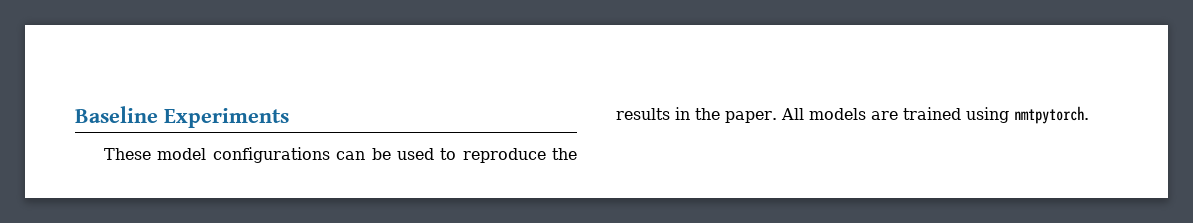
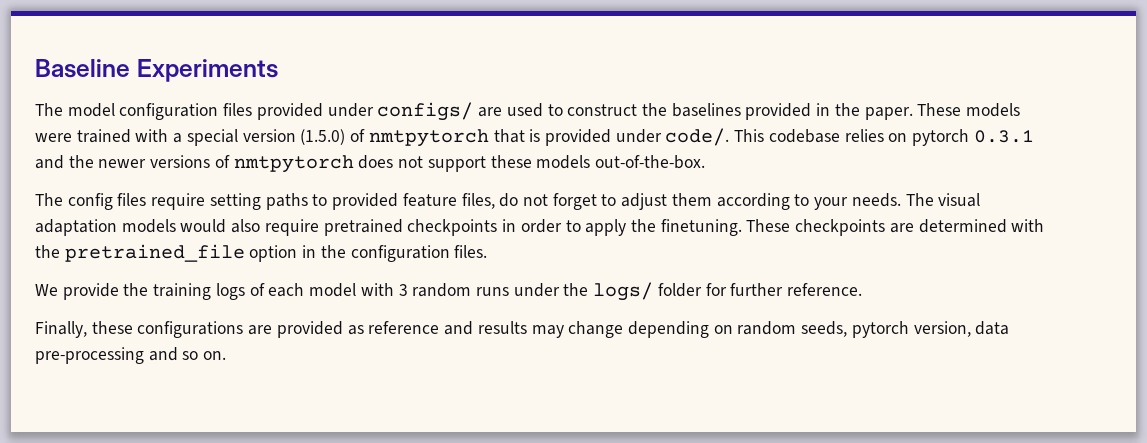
[103,147,577,163] [616,106,1089,124] These model configurations can be used to reproduce the results in the paper. All models are trained using nmtpytorch. -> [35,102,1021,121] [35,128,1034,147] [35,155,705,173] [35,193,981,210] [35,219,1045,236] [35,244,488,262] [35,282,863,301] [35,321,1010,338] [35,347,227,364] The model configuration files provided under configs/ are used to construct the baselines provided in the paper. These models were trained with a special version (1.5.0) of nmtpytorch that is provided under code/. This codebase relies on pytorch 0.3.1 and the newer versions of nmtpytorch does not support these models out-of-the-box. // The config files require setting paths to provided feature files, do not forget to adjust them according to your needs. The visual adaptation models would also require pretrained checkpoints in order to apply the finetuning. These checkpoints are determined with the pretrained_file option in the configuration files. // We provide the training logs of each model with 3 random runs under the logs/ folder for further reference. // Finally, these configurations are provided as reference and results may change depending on random seeds, pytorch version, data pre-processing and so on.

